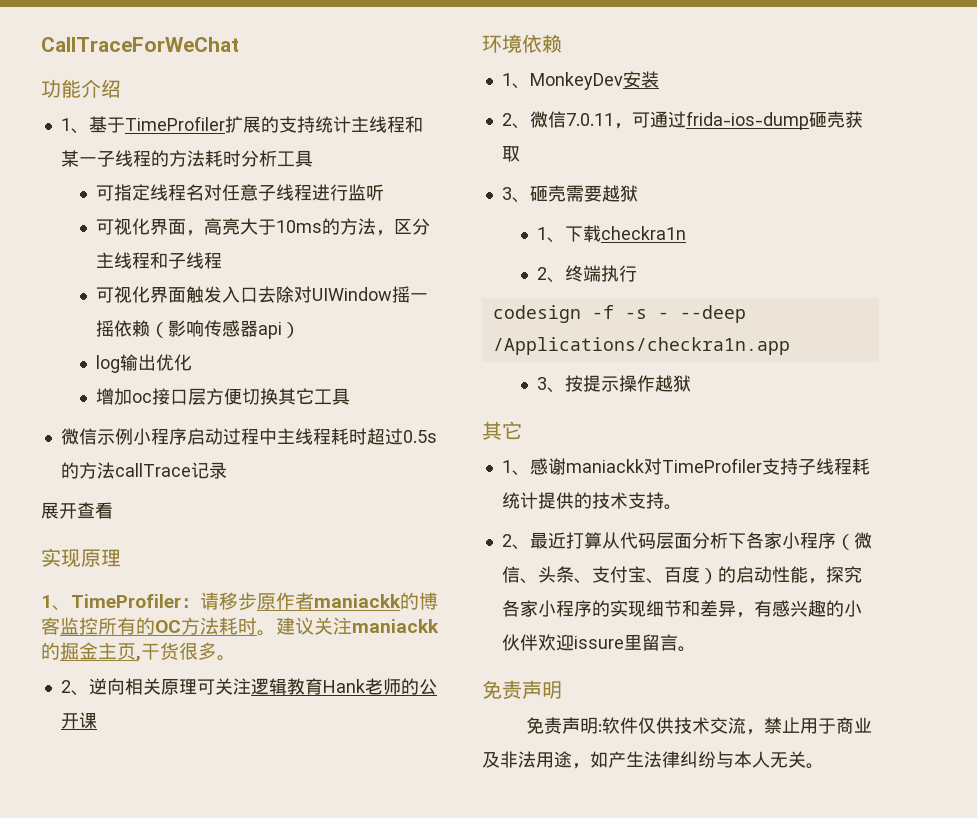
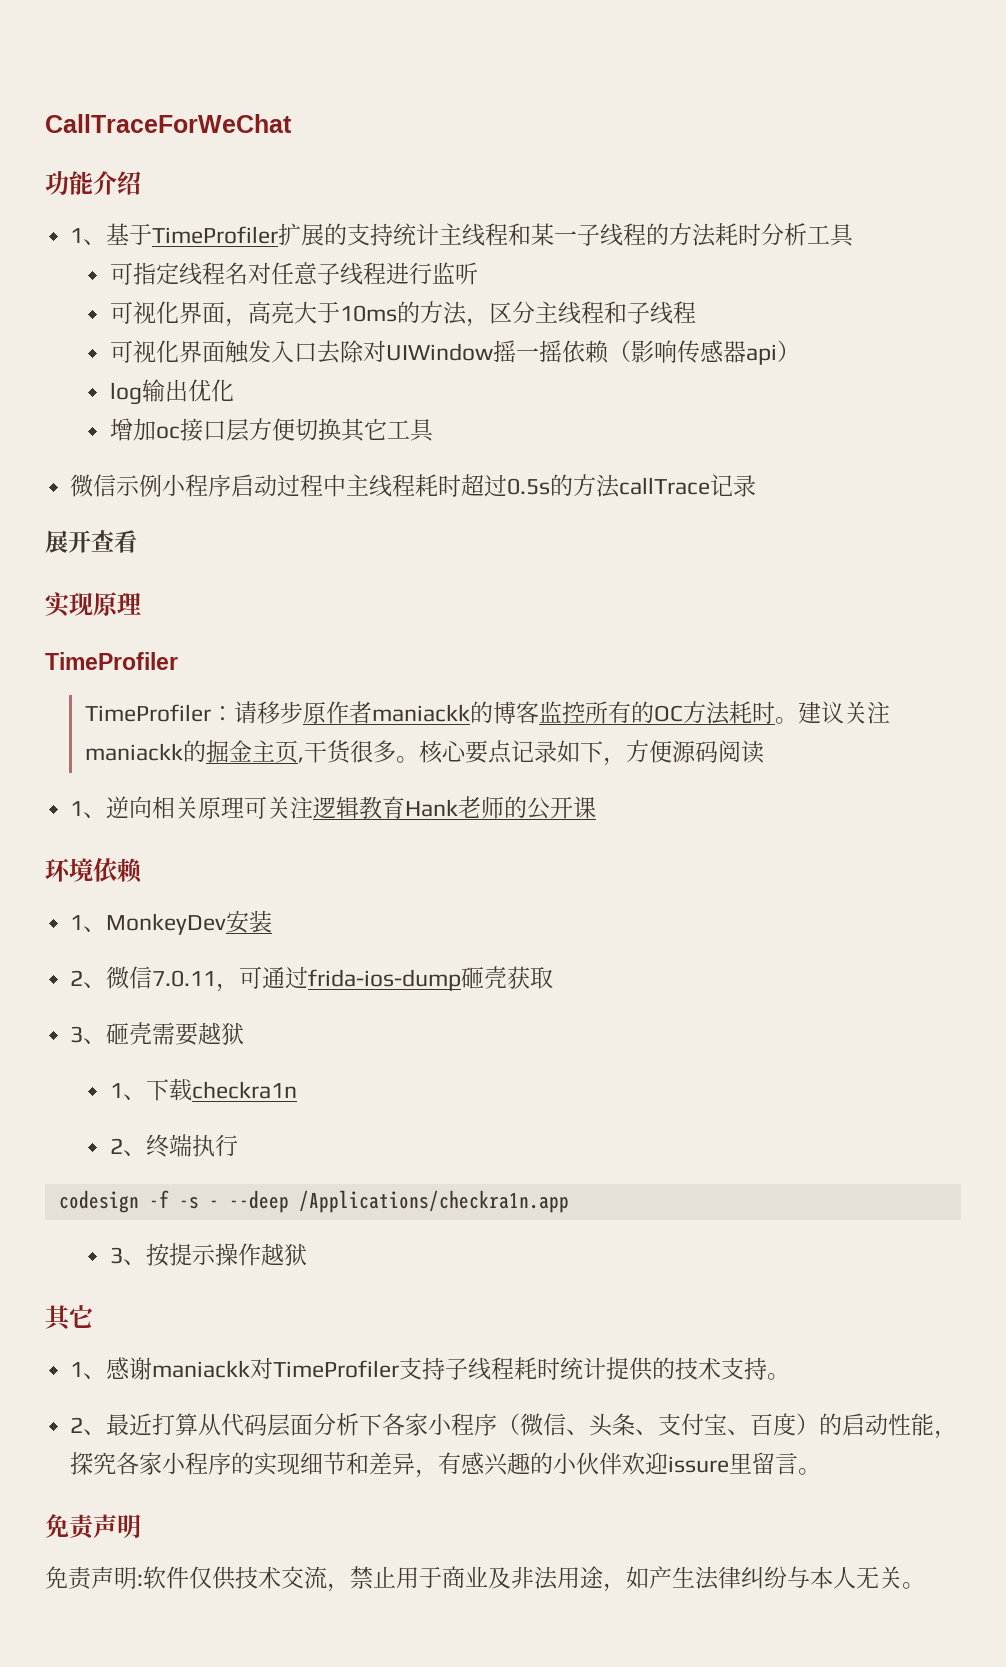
[41,595,71,611] 1、 -> [45,652,178,670] TimeProfiler //
[60,680,71,693] // 2 -> [418,740,764,766] [70,801,84,816] 核心要点记录如下，方便源码阅读 // 1
(870, 466) none -> [537,1357,561,1380] 时

